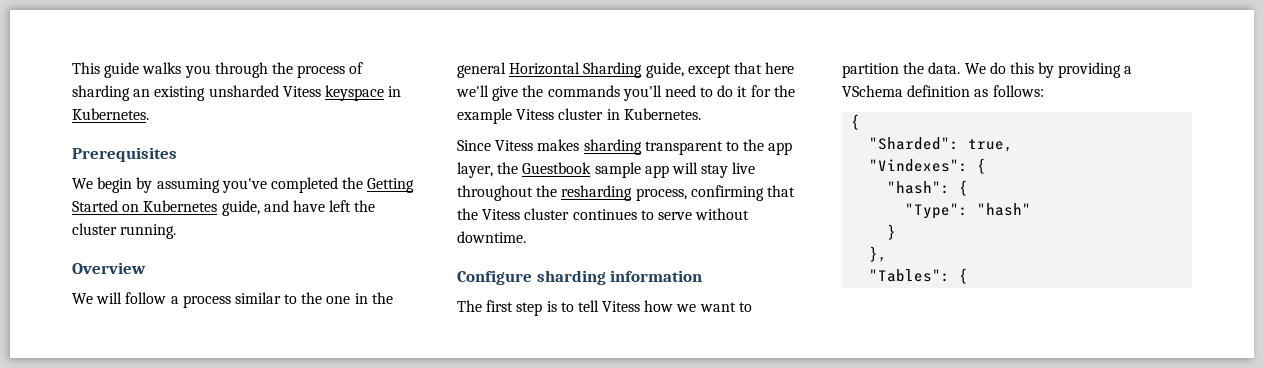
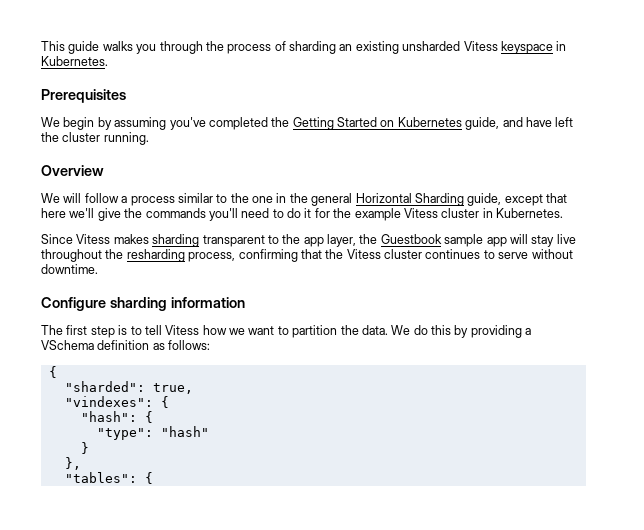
[869,137,960,150] "Sharded": -> [64,381,145,392] "sharded":
[869,159,969,172] "Vindexes": -> [64,396,153,407] "vindexes":
[905,203,969,219] "Type": -> [96,428,153,440] "type":
[869,269,951,282] "Tables": -> [64,472,137,483] "tables":

